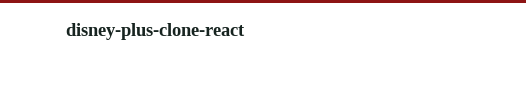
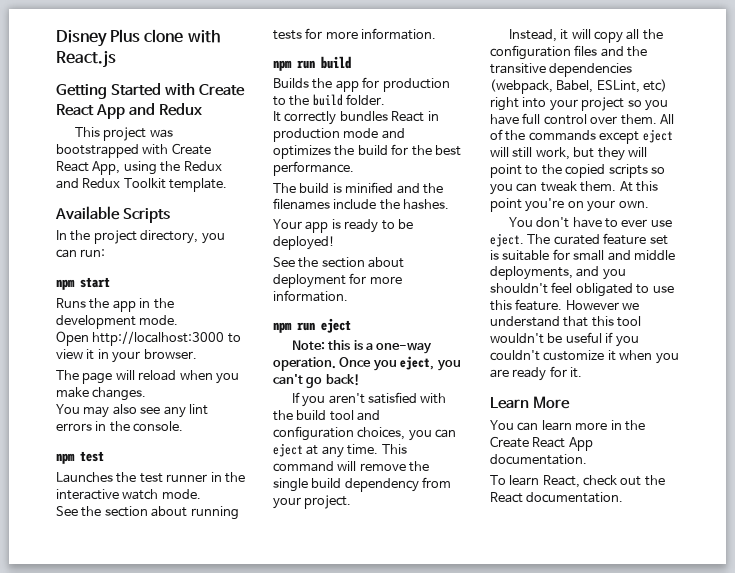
[66,23,245,40] disney-plus-clone-react -> [56,29,220,47] [56,50,116,68] [56,83,245,99] [56,103,202,119] [74,127,173,141] [56,143,211,158] [56,161,222,175] [56,178,228,192] [55,206,170,223] [56,230,225,244] [56,249,106,258] [56,277,110,290] [56,298,174,312] [56,315,179,329] [56,331,241,346] [56,349,197,363] [56,370,239,384] [56,387,147,401] [56,404,208,418] [56,421,184,432] [56,451,104,464] [56,472,245,483] [56,489,201,500] [56,506,239,520] [273,28,437,40] [273,56,351,71] [273,77,450,92] [273,94,386,106] [273,111,439,125] [273,128,405,142] [273,144,461,159] [273,161,354,176] [273,182,443,194] [273,198,450,210] [273,219,413,233] [273,236,335,250] [273,257,405,268] [273,273,402,288] [273,290,348,302] [273,318,351,333] [291,340,433,354] [273,356,461,371] [273,374,360,388] [291,392,447,407] [273,410,381,421] [273,426,457,441] [273,443,407,458] [273,461,430,472] [273,477,452,492] [273,495,352,509] [508,29,663,43] [490,45,648,60] [490,63,633,77] [490,79,668,94] [490,97,668,111] [490,113,674,125] [490,129,673,144] [490,147,647,161] [490,164,665,178] [490,181,658,195] [490,198,649,212] [508,217,672,228] [490,233,668,247] [490,249,675,261] [490,266,626,280] [490,282,674,297] [490,299,640,311] [490,316,642,327] [490,332,639,347] [490,350,679,364] [490,366,583,381] [490,396,570,409] [490,420,645,431] [490,436,593,451] [490,454,587,465] [490,475,665,488] [490,492,624,503] Disney Plus clone with React.js // Getting Started with Create React App and Redux // This project was bootstrapped with Create React App, using the Redux and Redux Toolkit template. // Available Scripts // In the project directory, you can run: // npm start // Runs the app in the development mode. // Open http://localhost:3000 to view it in your browser. // The page will reload when you make changes. // You may also see any lint errors in the console. // npm test // Launches the test runner in the interactive watch mode. // See the section about running tests for more information. // npm run build // Builds the app for production to the build folder. // It correctly bundles React in production mode and optimizes the build for the best performance. // The build is minified and the filenames include the hashes. // Your app is ready to be deployed! // See the section about deployment for more information. // npm run eject // Note: this is a one-way operation. Once you eject, you can't go back! // If you aren't satisfied with the build tool and configuration choices, you can eject at any time. This command will remove the single build dependency from your project. // Instead, it will copy all the configuration files and the transitive dependencies (webpack, Babel, ESLint, etc) right into your project so you have full control over them. All of the commands except eject will still work, but they will point to the copied scripts so you can tweak them. At this point you're on your own. // You don't have to ever use eject. The curated feature set is suitable for small and middle deployments, and you shouldn't feel obligated to use this feature. However we understand that this tool wouldn't be useful if you couldn't customize it when you are ready for it. // Learn More // You can learn more in the Create React App documentation. // To learn React, check out the React documentation.

